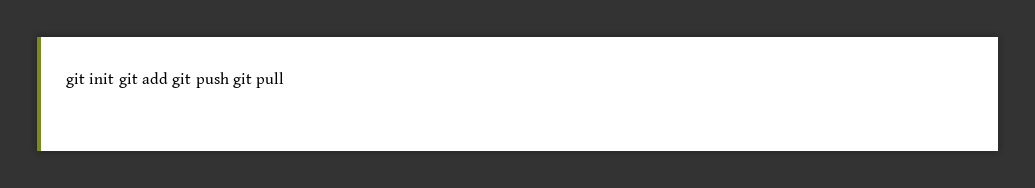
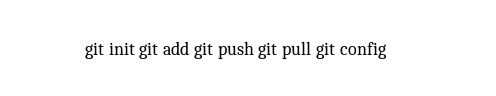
(285, 80) none -> [315,42,387,59] git config

